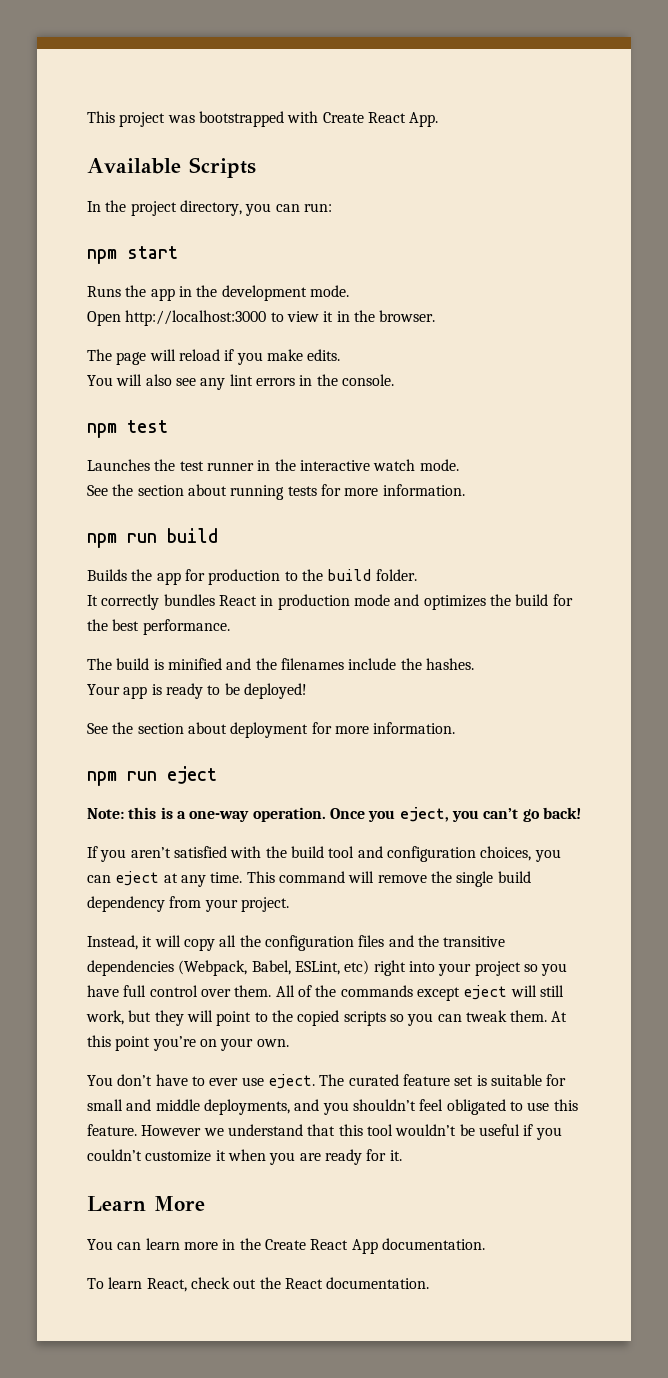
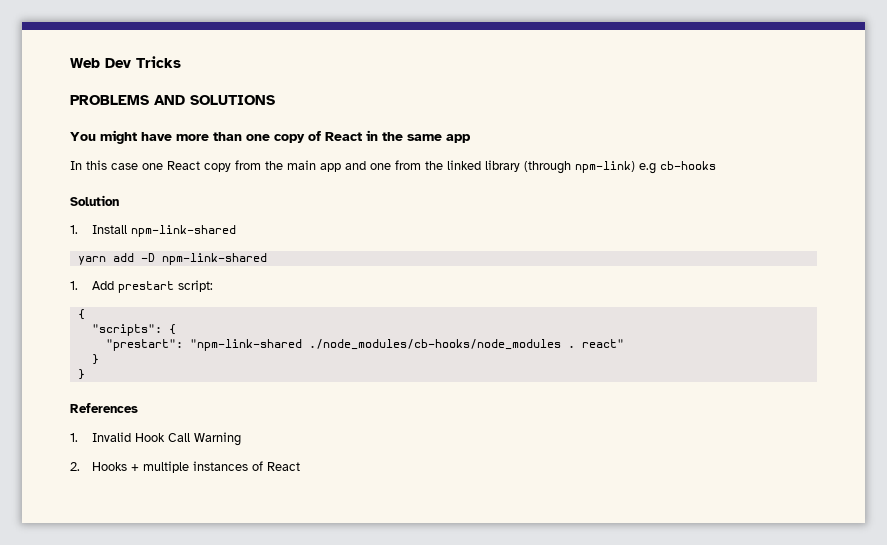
[87,111,439,127] [87,157,256,178] [87,200,332,216] [87,246,178,264] [87,285,349,301] [87,310,436,326] [87,349,341,365] [87,374,394,390] [87,420,168,438] [87,459,459,471] [87,484,465,500] [87,528,218,548] [87,569,417,585] [87,594,573,610] [87,619,230,635] [87,658,474,670] [87,683,307,699] [87,722,456,738] [87,766,217,786] [87,807,581,822] [87,846,561,862] [87,871,531,887] [87,896,289,912] [87,935,506,951] [87,960,568,976] [87,985,564,1001] [86,1010,568,1026] [87,1035,289,1051] [87,1074,567,1089] [87,1099,578,1115] [87,1124,562,1140] [87,1149,402,1165] [87,1196,205,1211] [87,1238,485,1254] [87,1277,430,1292] This project was bootstrapped with Create React App. // Available Scripts // In the project directory, you can run: // npm start // Runs the app in the development mode. // Open http://localhost:3000 to view it in the browser. // The page will reload if you make edits. // You will also see any lint errors in the console. // npm test // Launches the test runner in the interactive watch mode. // See the section about running tests for more information. // npm run build // Builds the app for production to the build folder. // It correctly bundles React in production mode and optimizes the build for the best performance. // The build is minified and the filenames include the hashes. // Your app is ready to be deployed! // See the section about deployment for more information. // npm run eject // Note: this is a one-way operation. Once you eject, you can’t go back! // If you aren’t satisfied with the build tool and configuration choices, you can eject at any time. This command will remove the single build dependency from your project. // Instead, it will copy all the configuration files and the transitive dependencies (Webpack, Babel, ESLint, etc) right into your project so you have full control over them. All of the commands except eject will still work, but they will point to the copied scripts so you can tweak them. At this point you’re on your own. // You don’t have to ever use eject. The curated feature set is suitable for small and middle deployments, and you shouldn’t feel obligated to use this feature. However we understand that this tool wouldn’t be useful if you couldn’t customize it when you are ready for it. // Learn More // You can learn more in the Create React App documentation. // To learn React, check out the React documentation. -> [70,56,181,68] [70,95,275,105] [70,130,471,144] [70,160,716,174] [70,195,119,206] [70,225,237,237] [77,253,267,265] [70,280,214,293] [77,309,85,320] [91,324,176,336] [105,339,624,351] [91,354,99,365] [77,369,85,380] [70,403,138,413] [70,432,242,446] [70,461,301,473] Web Dev Tricks // PROBLEMS AND SOLUTIONS // You might have more than one copy of React in the same app // In this case one React copy from the main app and one from the linked library (through npm-link) e.g cb-hooks // Solution // 1. Install npm-link-shared // yarn add -D npm-link-shared // 1. Add prestart script: // { // "scripts": { // "prestart": "npm-link-shared ./node_modules/cb-hooks/node_modules . react" // } // } // References // 1. Invalid Hook Call Warning // 2. Hooks + multiple instances of React

